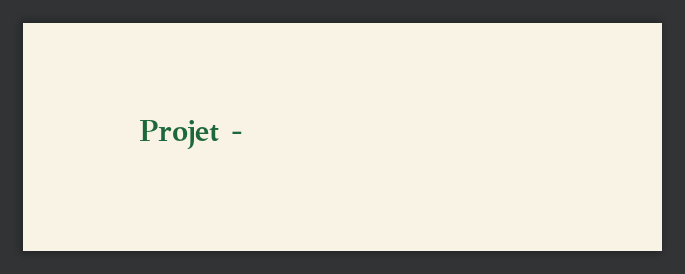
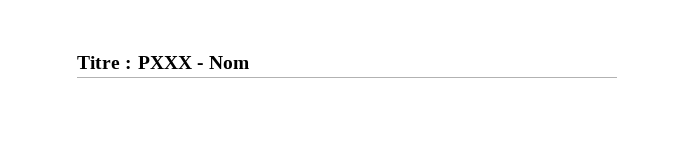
[139,120,243,149] Projet - -> [77,56,250,69] Titre : PXXX - Nom

